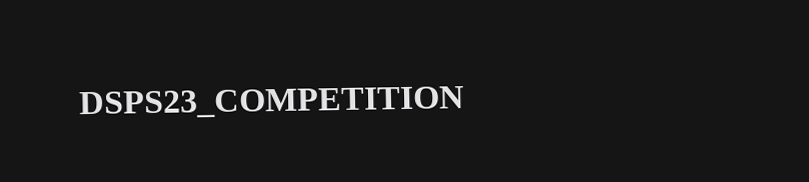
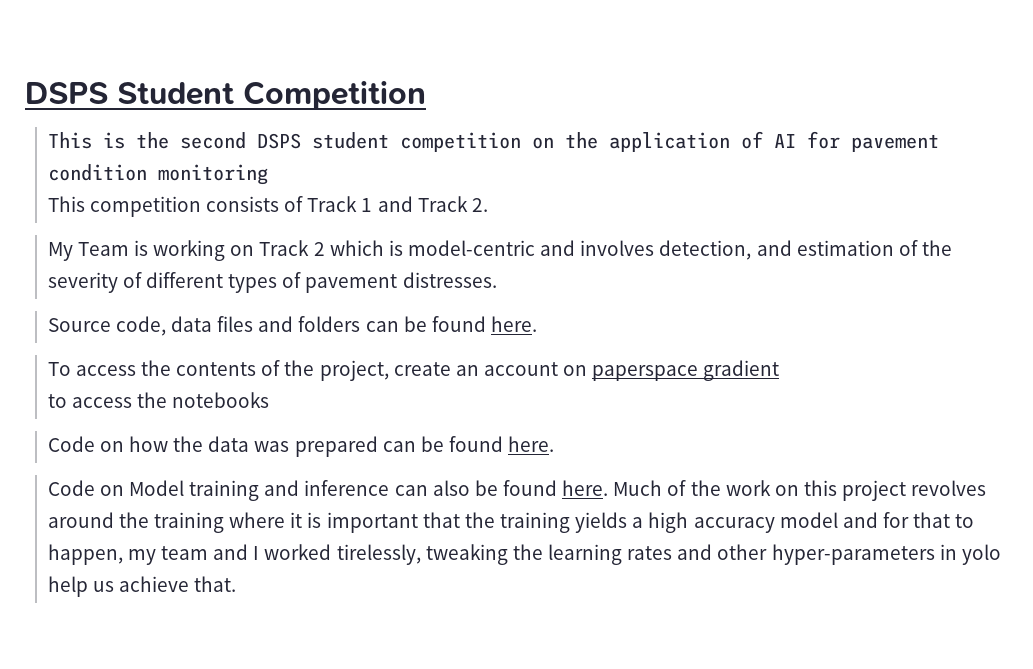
[78,86,465,120] DSPS23_COMPETITION -> [25,81,426,110] [47,131,939,152] [47,164,268,185] [47,196,488,217] [47,240,952,261] [47,272,497,293] [47,316,537,336] [47,360,780,381] [47,392,270,408] [47,436,555,457] [47,480,987,501] [47,512,975,533] [47,544,1001,565] [47,576,237,597] DSPS Student Competition // This is the second DSPS student competition on the application of AI for pavement condition monitoring // This competition consists of Track 1 and Track 2. // My Team is working on Track 2 which is model-centric and involves detection, and estimation of the severity of different types of pavement distresses. // Source code, data files and folders can be found here. // To access the contents of the project, create an account on paperspace gradient // to access the notebooks // Code on how the data was prepared can be found here. // Code on Model training and inference can also be found here. Much of the work on this project revolves around the training where it is important that the training yields a high accuracy model and for that to happen, my team and I worked tirelessly, tweaking the learning rates and other hyper-parameters in yolo help us achieve that.

